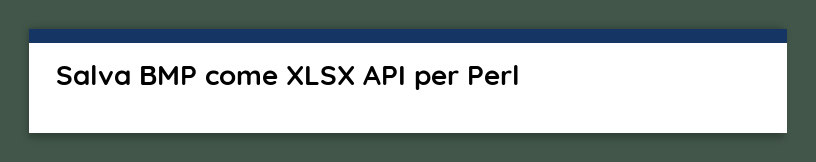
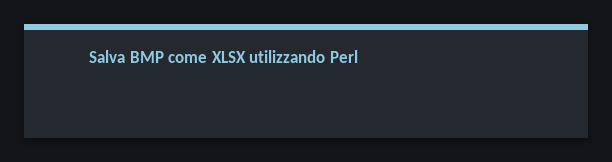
[363,65,459,90] API per -> [249,50,326,63] utilizzando

